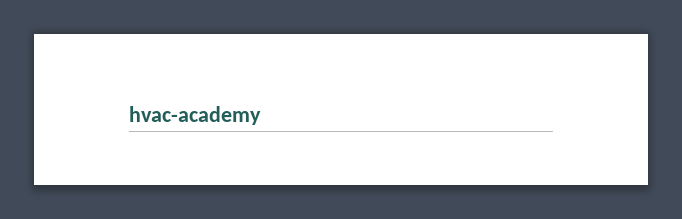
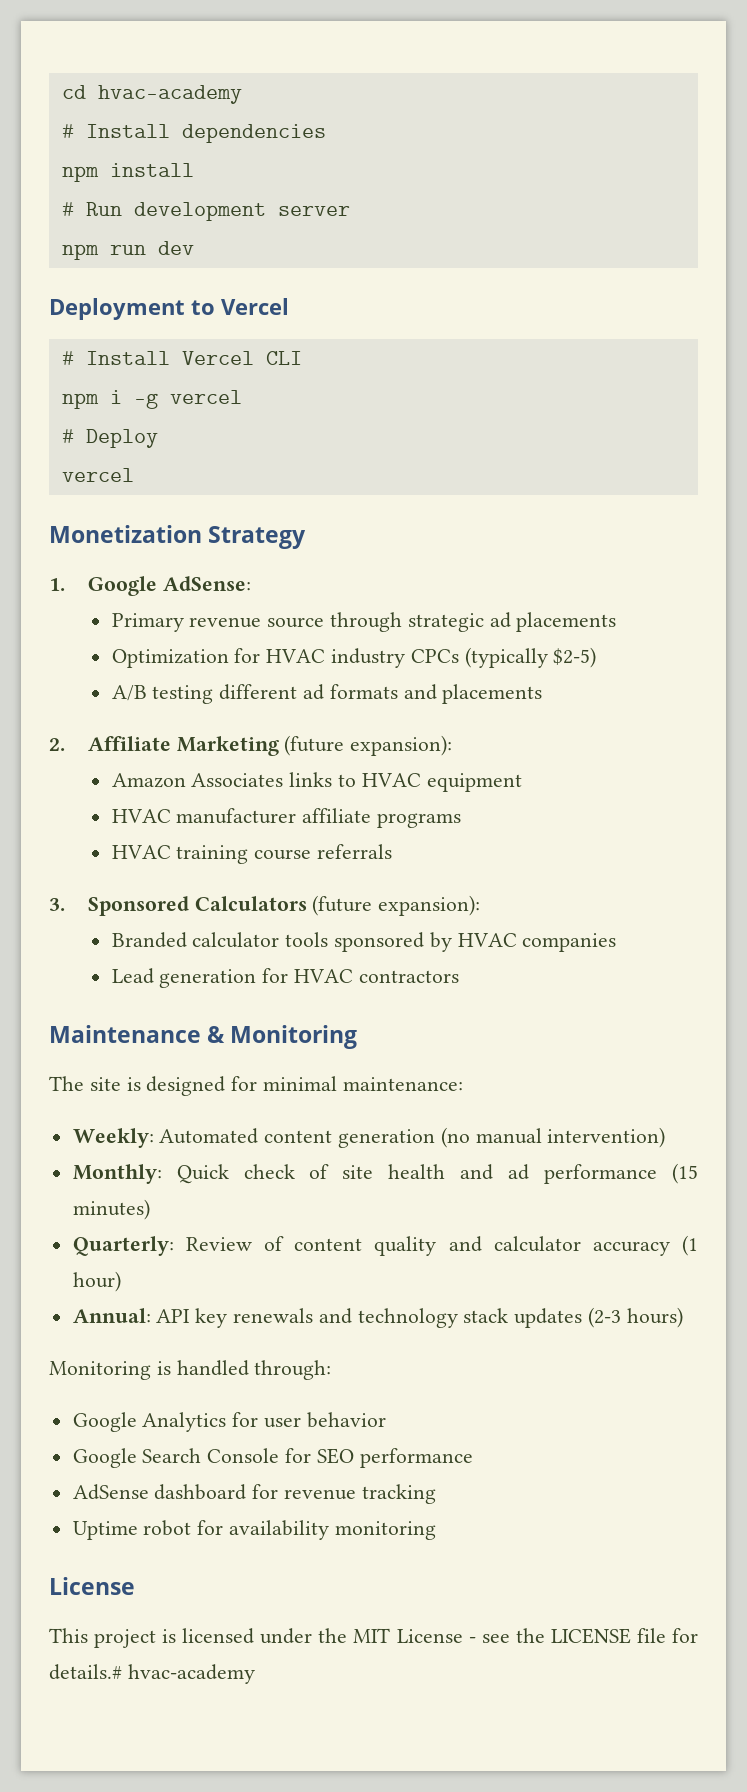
[129,106,261,125] hvac-academy -> [61,85,242,104] [61,124,326,143] [61,163,194,182] [61,202,350,221] [61,241,194,260] [49,298,289,320] [61,351,302,365] [61,390,242,409] [61,429,158,448] [61,468,134,482] [49,525,307,549] [49,576,251,596] [111,612,617,632] [111,647,597,668] [111,684,543,704] [49,735,453,756] [111,772,522,792] [111,808,461,828] [111,844,392,864] [49,895,481,916] [111,932,617,952] [111,968,459,988] [49,1025,358,1049] [49,1076,463,1096] [72,1127,666,1148] [72,1163,699,1184] [72,1199,150,1220] [72,1235,698,1256] [72,1271,121,1292] [72,1307,683,1328] [49,1360,332,1380] [72,1412,386,1432] [72,1448,473,1468] [72,1484,436,1504] [72,1520,436,1540] [49,1577,135,1595] [49,1628,699,1648] [49,1664,255,1684] cd hvac-academy // # Install dependencies // npm install // # Run development server // npm run dev // Deployment to Vercel // # Install Vercel CLI // npm i -g vercel // # Deploy // vercel // Monetization Strategy // 1. Google AdSense: // Primary revenue source through strategic ad placements // Optimization for HVAC industry CPCs (typically $2-5) // A/B testing different ad formats and placements // 2. Affiliate Marketing (future expansion): // Amazon Associates links to HVAC equipment // HVAC manufacturer affiliate programs // HVAC training course referrals // 3. Sponsored Calculators (future expansion): // Branded calculator tools sponsored by HVAC companies // Lead generation for HVAC contractors // Maintenance & Monitoring // The site is designed for minimal maintenance: // Weekly: Automated content generation (no manual intervention) // Monthly: Quick check of site health and ad performance (15 minutes) // Quarterly: Review of content quality and calculator accuracy (1 hour) // Annual: API key renewals and technology stack updates (2-3 hours) // Monitoring is handled through: // Google Analytics for user behavior // Google Search Console for SEO performance // AdSense dashboard for revenue tracking // Uptime robot for availability monitoring // License // This project is licensed under the MIT License - see the LICENSE file for details.# hvac-academy

